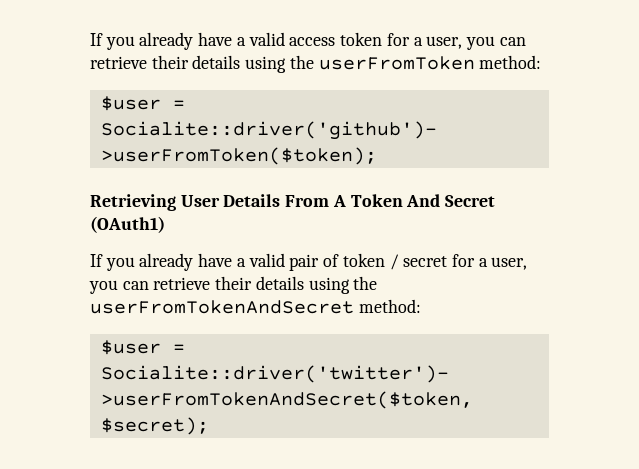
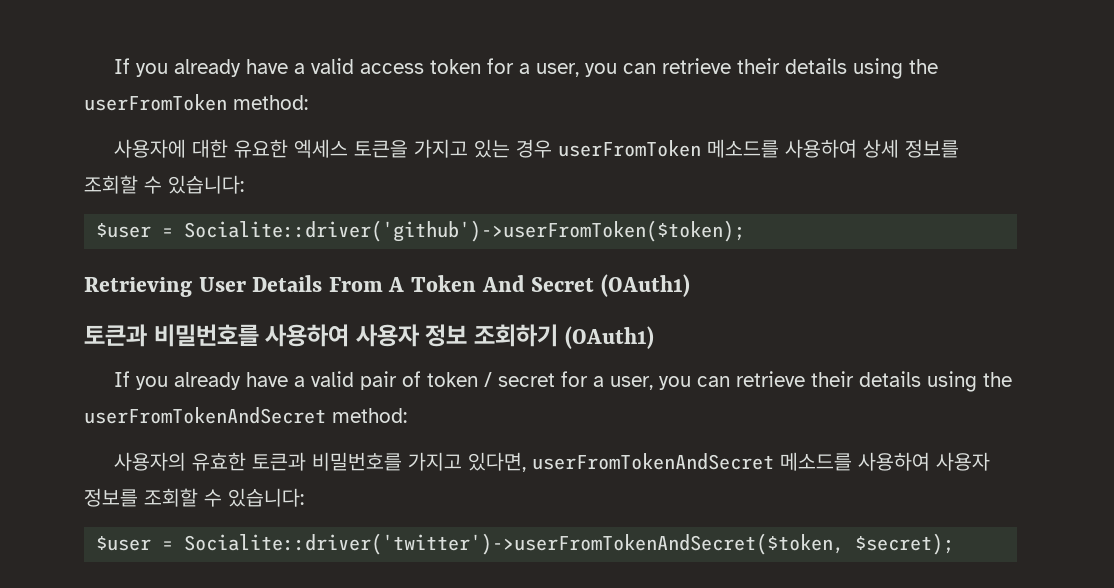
(542, 62) none -> [113,139,959,158] [84,175,244,194] // 사용자에 대한 유요한 엑세스 토큰을 가지고 있는 경우 userFromToken 메소드를 사용하여 상세 정보를 조회할 수 있습니다:
(165, 224) none -> [84,324,654,349] // 토큰과 비밀번호를 사용하여 사용자 정보 조회하기 (OAuth1)
(421, 306) none -> [113,452,990,472] [84,488,304,507] // 사용자의 유효한 토큰과 비밀번호를 가지고 있다면, userFromTokenAndSecret 메소드를 사용하여 사용자 정보를 조회할 수 있습니다:

